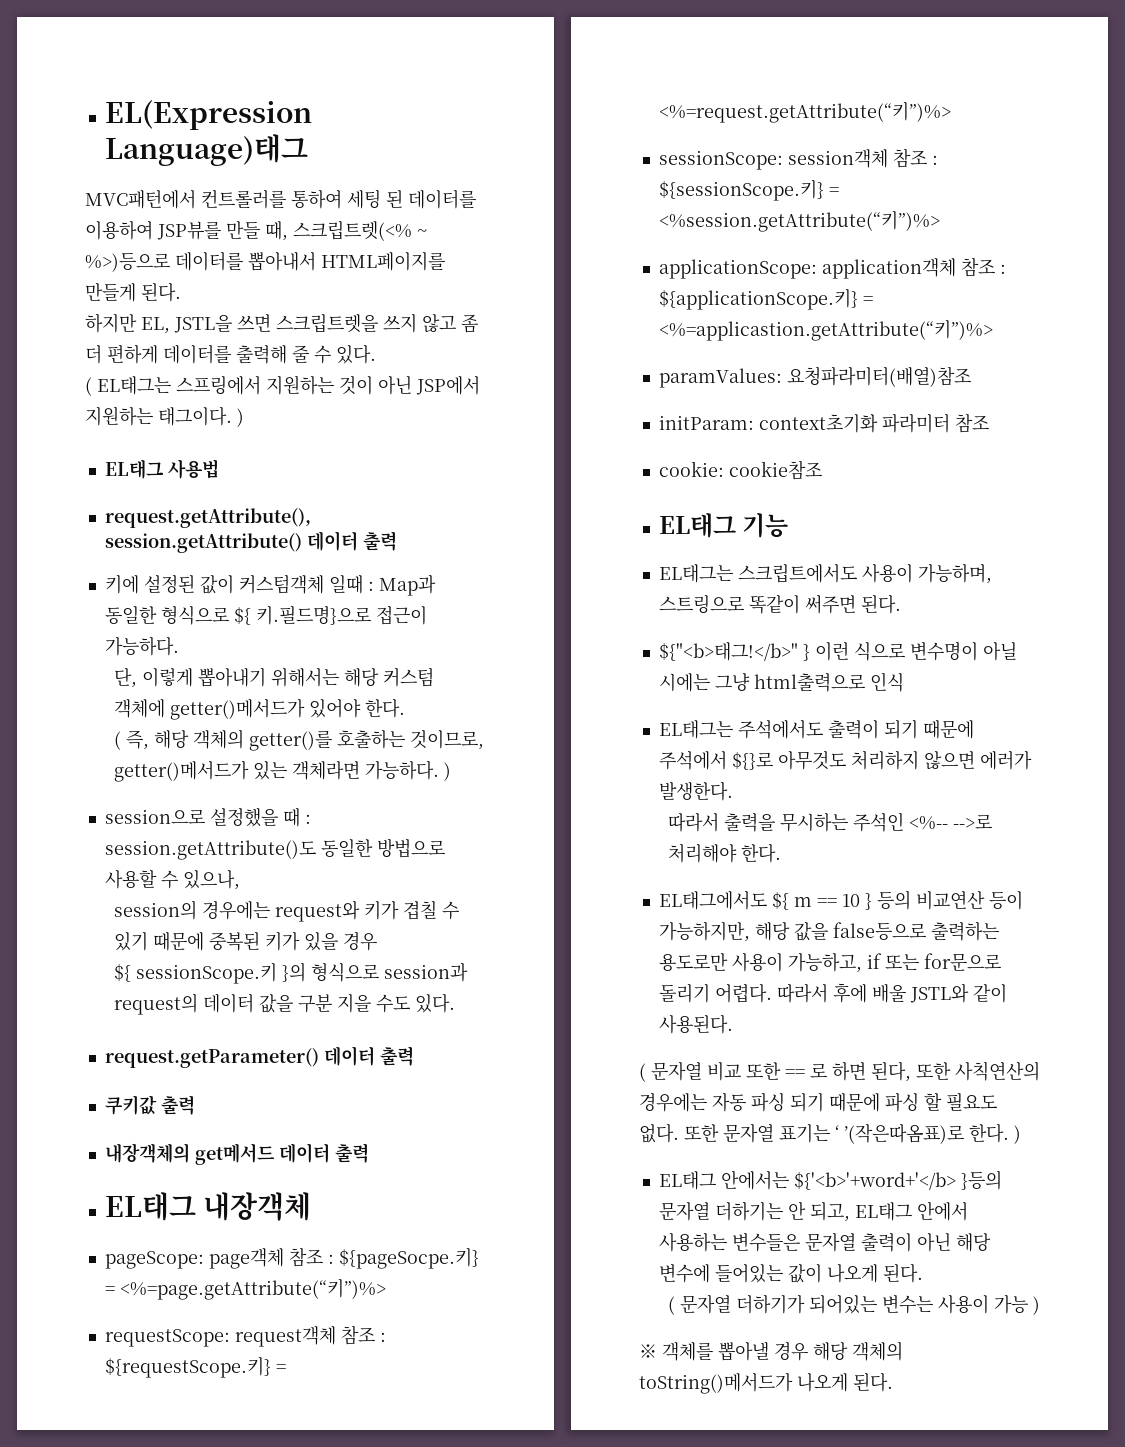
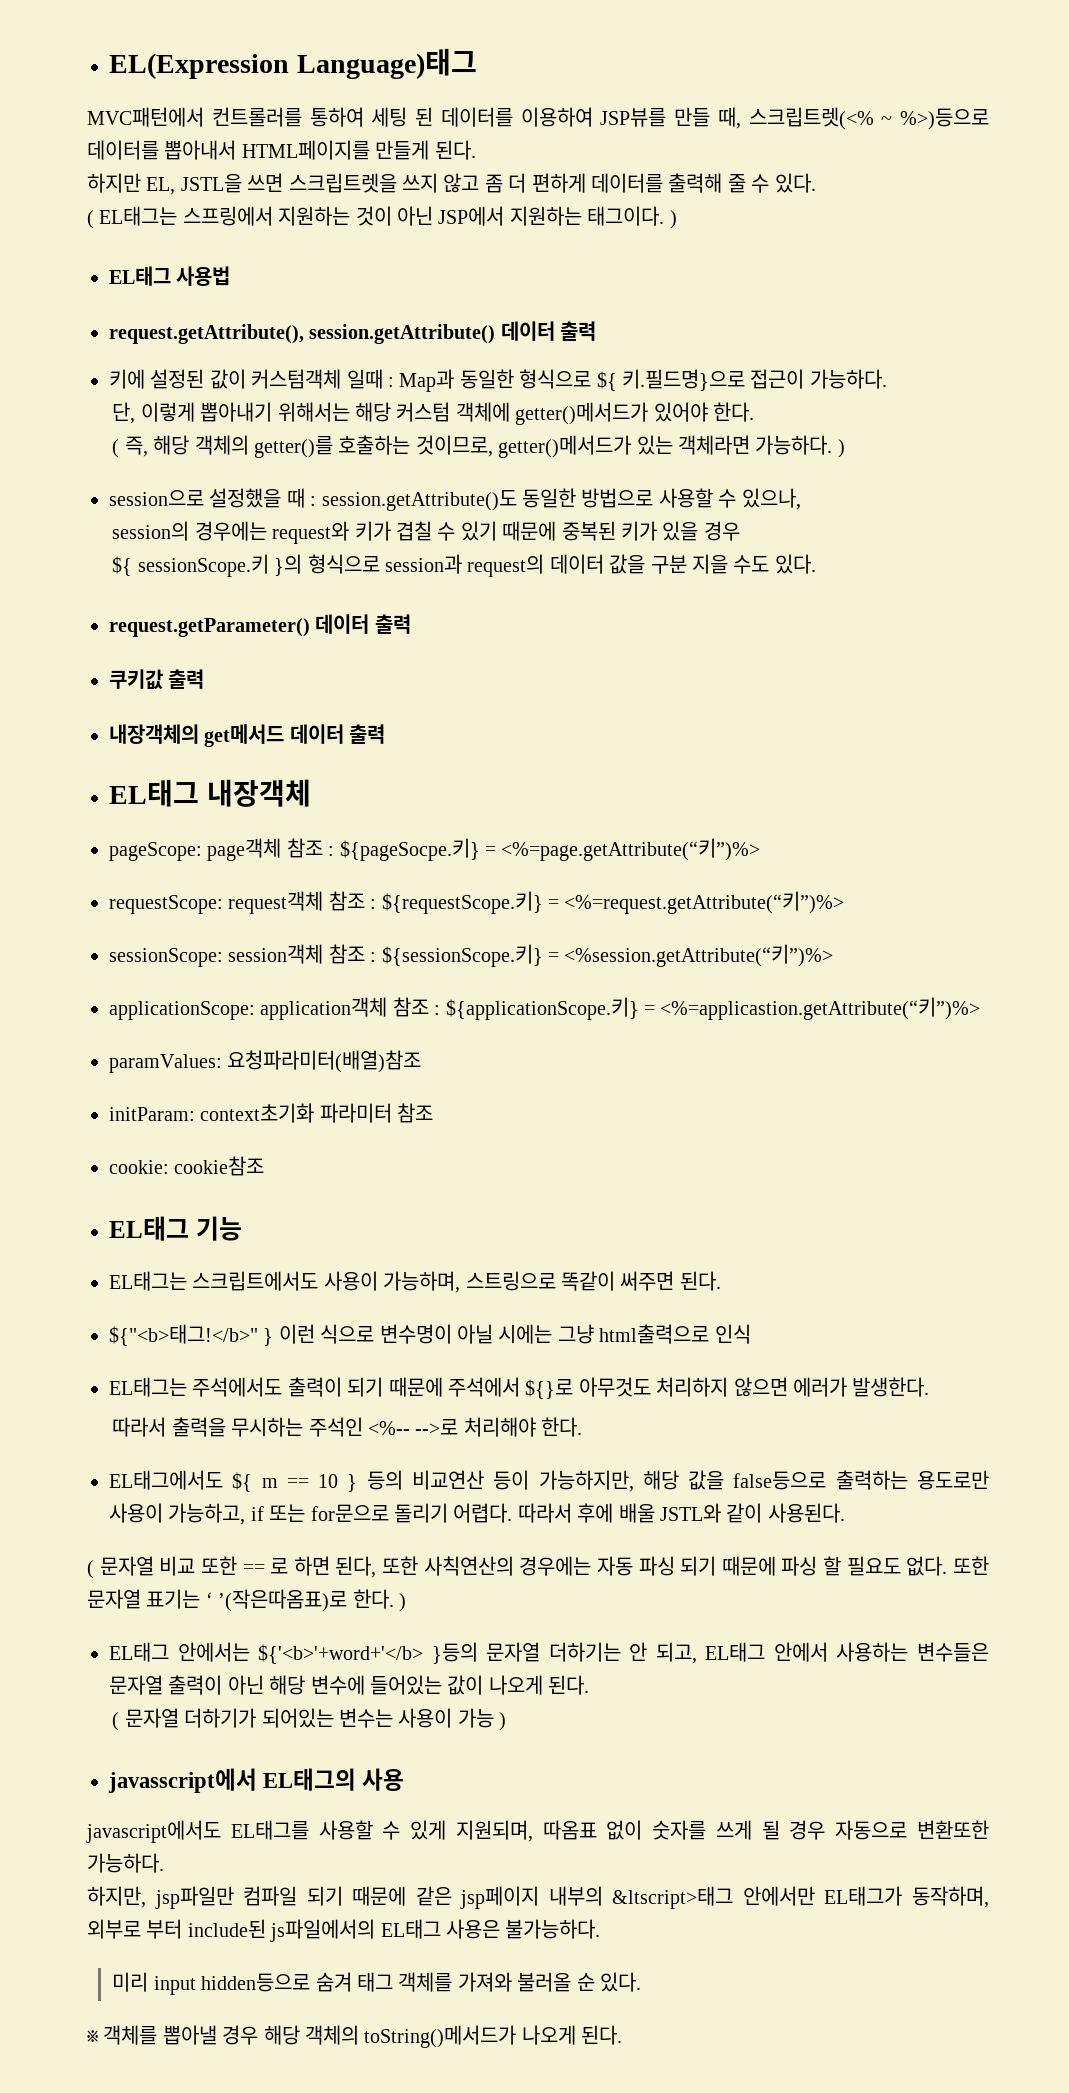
(1040, 1305) none -> [108,1768,405,1793] [86,1820,989,1843] [87,1853,164,1873] [87,1886,989,1909] [87,1919,601,1942] [112,1972,642,1995] // javasscript에서 EL태그의 사용 // javascript에서도 EL태그를 사용할 수 있게 지원되며, 따옴표 없이 숫자를 쓰게 될 경우 자동으로 변환또한 가능하다. // 하지만, jsp파일만 컴파일 되기 때문에 같은 jsp페이지 내부의 &ltscript>태그 안에서만 EL태그가 동작하며, 외부로 부터 include된 js파일에서의 EL태그 사용은 불가능하다. // 미리 input hidden등으로 숨겨 태그 객체를 가져와 불러올 순 있다.

